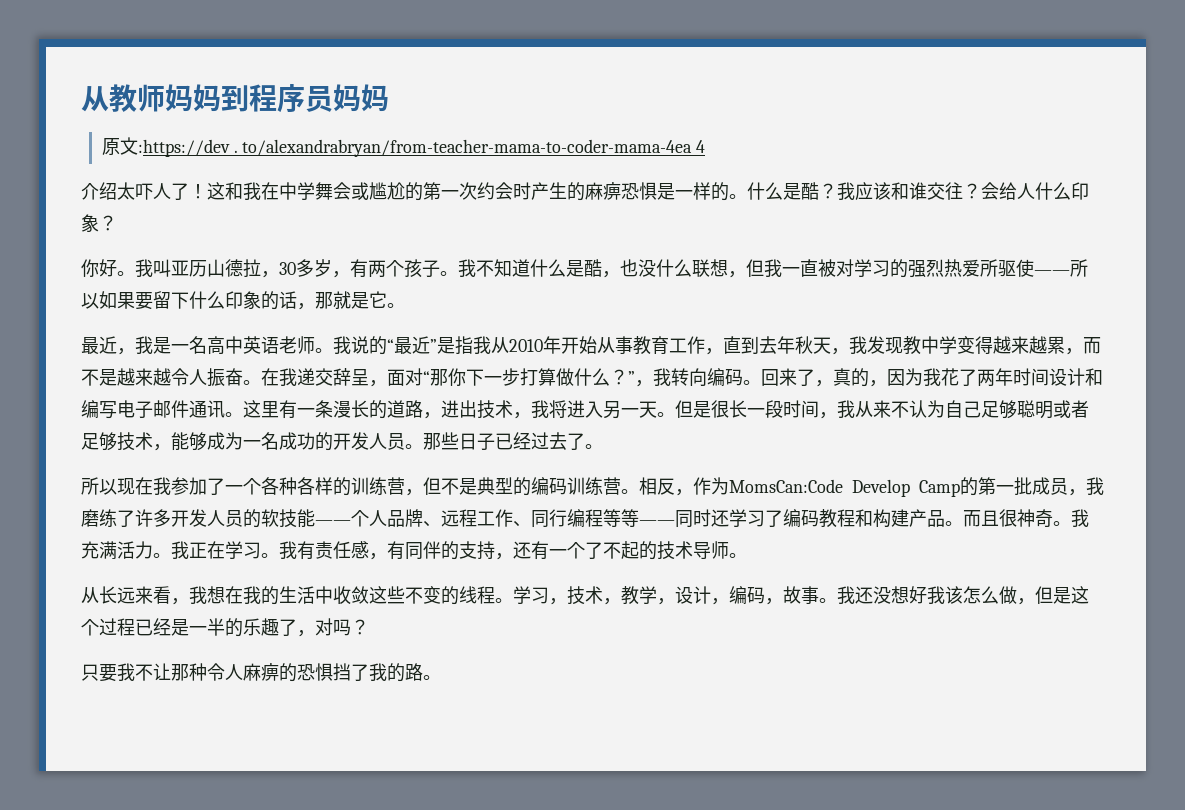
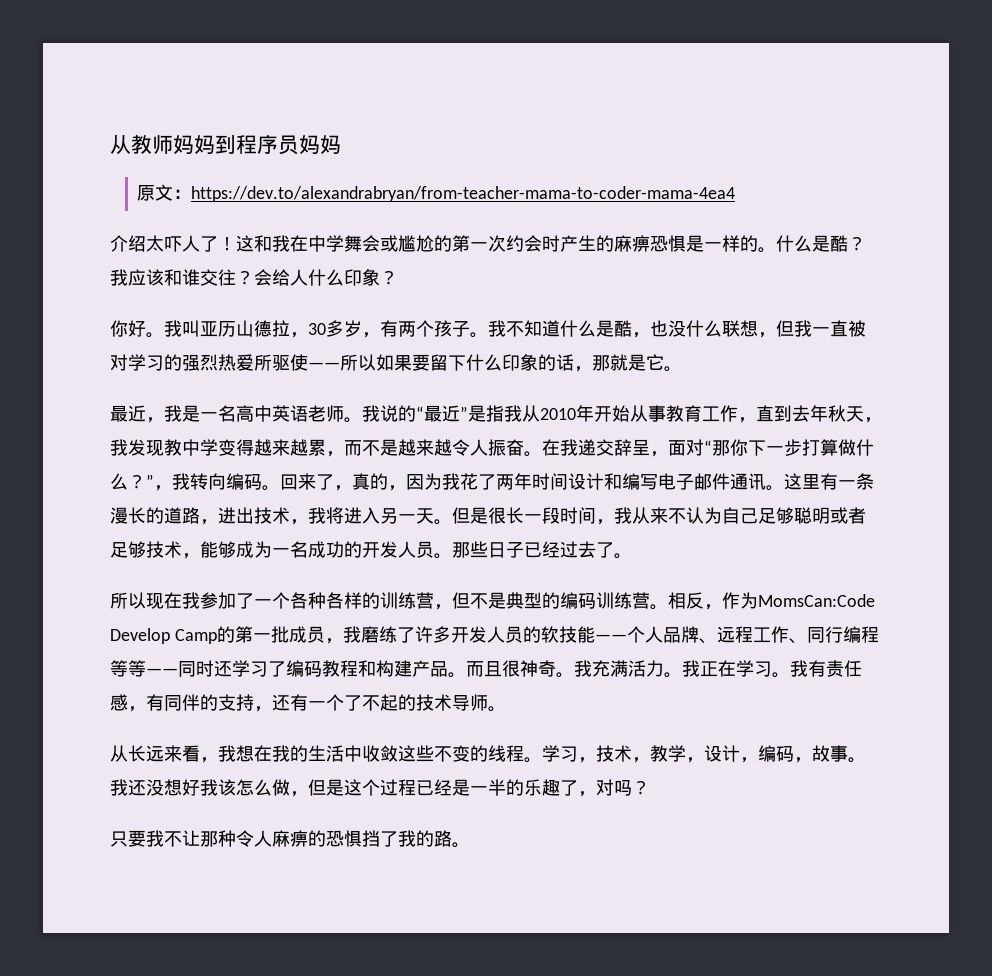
[137,139,706,157] :https://dev . to/alexandrabryan/from-teacher-mama-to-coder-mama-4ea 4 -> [173,186,736,202] ：https://dev.to/alexandrabryan/from-teacher-mama-to-coder-mama-4ea4

